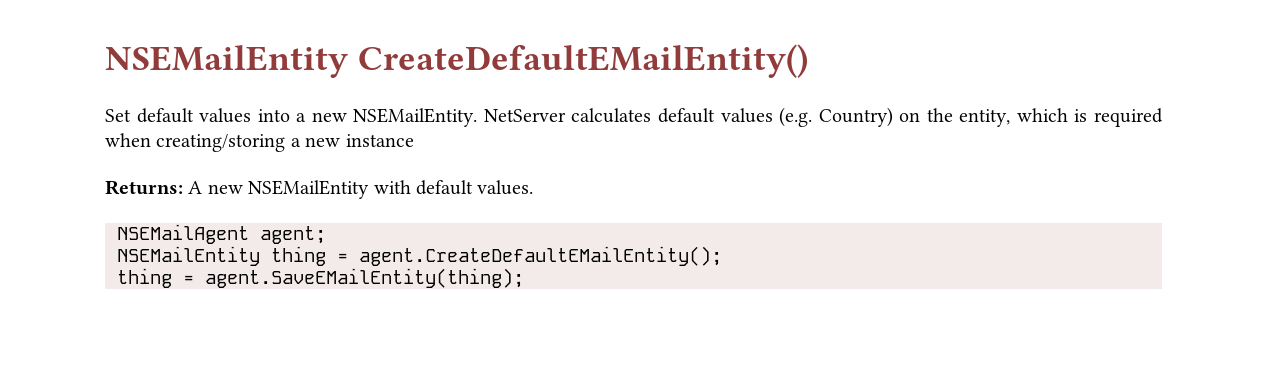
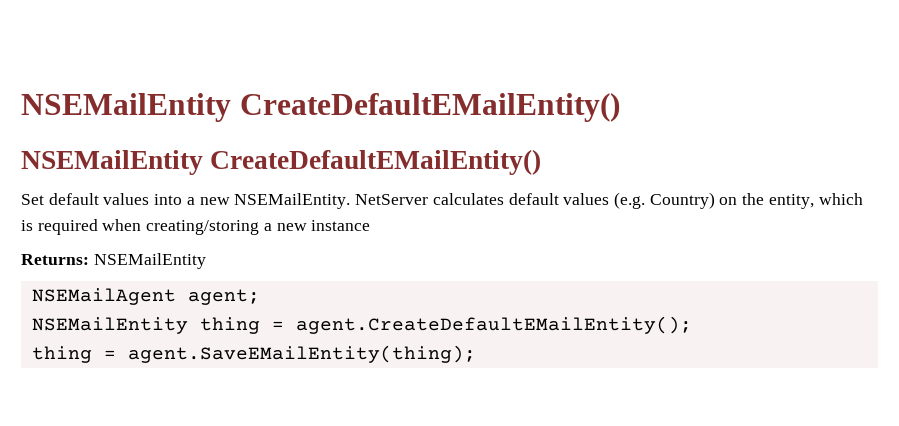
[105,44,808,78] NSEMailEntity CreateDefaultEMailEntity() -> [21,93,620,122] [21,149,542,175] NSEMailEntity CreateDefaultEMailEntity() // NSEMailEntity CreateDefaultEMailEntity()
[188,180,534,199] A new NSEMailEntity with default values. -> [93,253,206,269] NSEMailEntity

